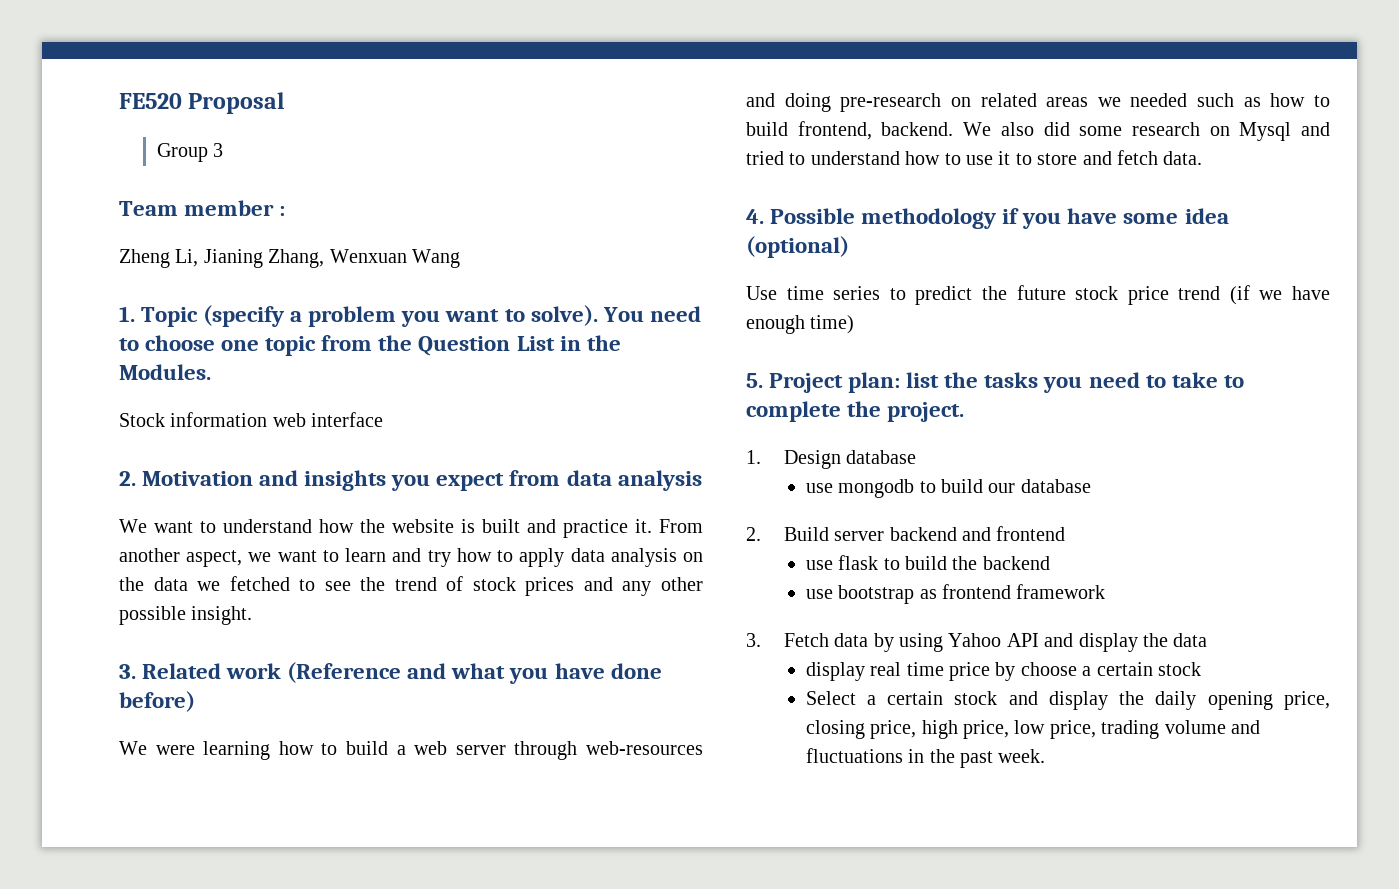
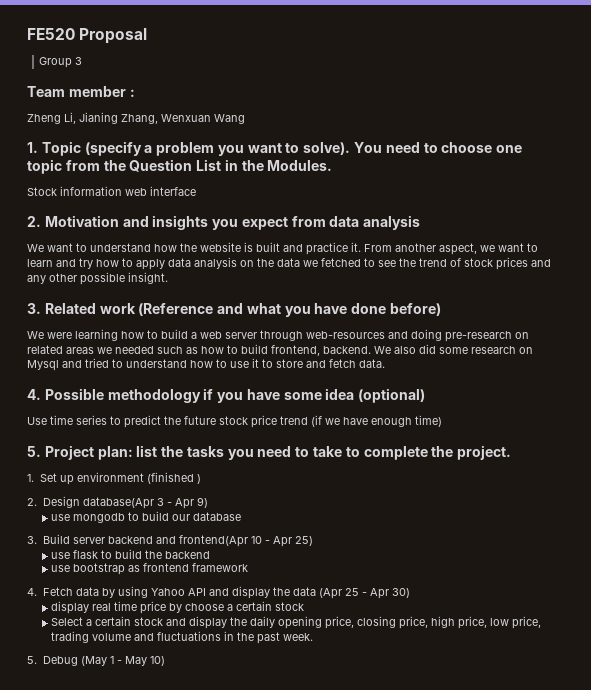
[783,450,917,469] Design database -> [39,472,201,485] [27,496,208,509] Set up environment (finished ) // 2. Design database(Apr 3 - Apr 9)
[746,527,761,541] 2. -> [27,536,37,544] 3.
[996,526,1066,541] frontend -> [178,535,313,547] frontend(Apr 10 - Apr 25)
[746,633,761,647] 3. -> [27,588,37,596] 4.
(1208, 640) none -> [318,588,410,599] (Apr 25 - Apr 30)
(1046, 756) none -> [27,656,165,666] // 5. Debug (May 1 - May 10)

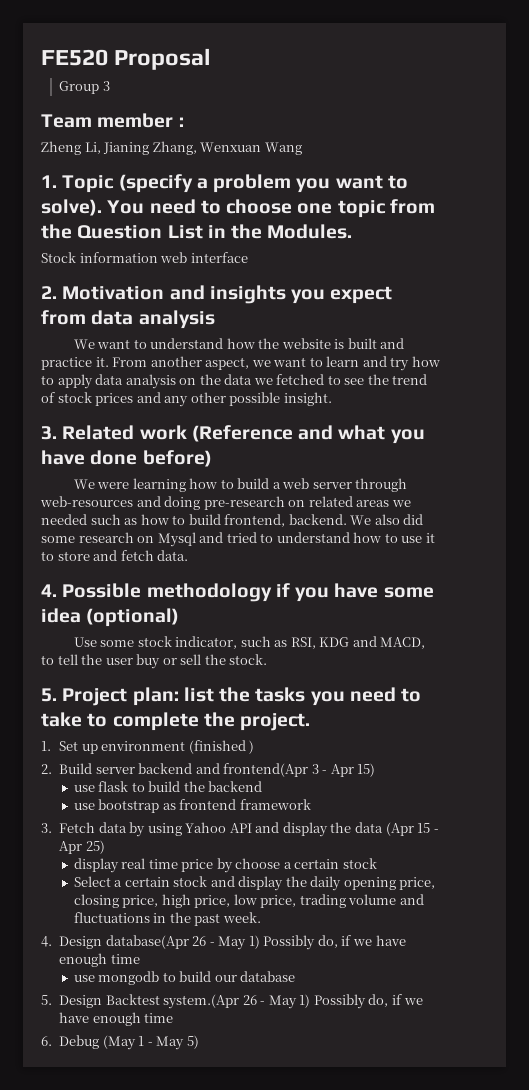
[50,415,442,428] time series to predict the future stock price trend (if we have enough time) -> [100,636,426,649] [41,654,268,669] some stock indicator, such as RSI, KDG and MACD, to tell the user buy or sell the stock.
[42,496,208,509] [51,511,242,523] [27,536,37,544] Design database(Apr 3 - Apr 9) // use mongodb to build our database // 3. -> (52, 769) none
[250,536,313,547] 10 - Apr 25) -> [311,763,376,777] 3 - Apr 15)
[27,588,37,596] 4. -> [41,823,52,833] 3.
[344,588,410,599] 25 - Apr 30) -> [417,823,439,833] [59,840,105,854] 15 - Apr 25)
[27,656,37,664] 5. -> [41,935,406,950] [59,953,140,967] [73,971,296,985] [41,994,423,1009] [59,1012,174,1026] [41,1036,52,1046] 4. Design database(Apr 26 - May 1) Possibly do, if we have enough time // use mongodb to build our database // 5. Design Backtest system.(Apr 26 - May 1) Possibly do, if we have enough time // 6.
[149,656,165,666] 10) -> [186,1035,199,1049] 5)

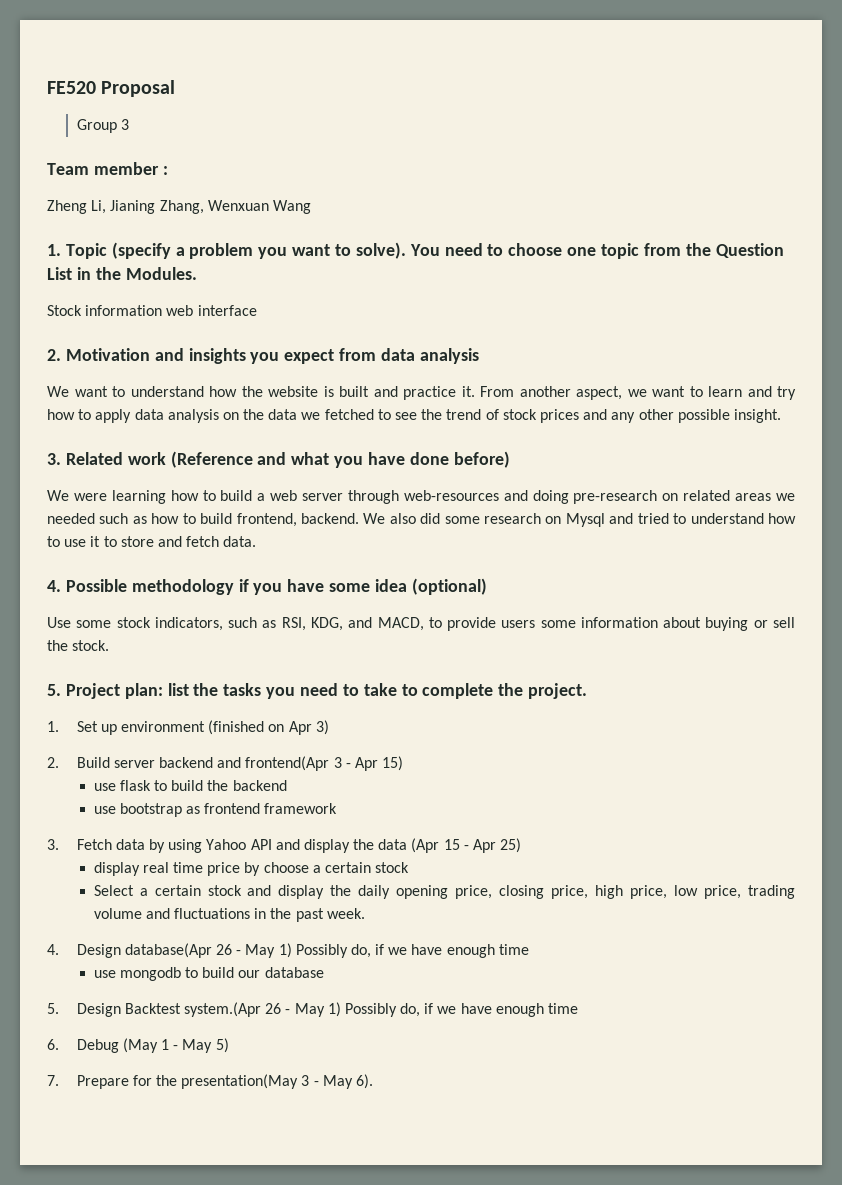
[175,636,238,649] indicator, -> [154,617,223,631] indicators,
[319,637,350,647] KDG -> [310,617,343,631] KDG,
[57,654,161,669] tell the user buy -> [447,617,749,631] provide users some information about buying
[249,740,255,754] ) -> [268,720,329,735] on Apr 3)
(199, 1042) none -> [47,1074,373,1089] // 7. Prepare for the presentation(May 3 - May 6).

